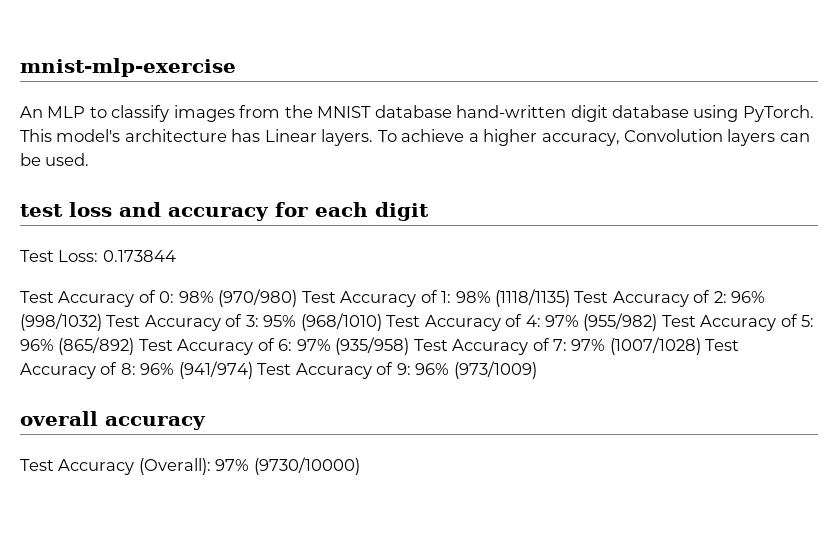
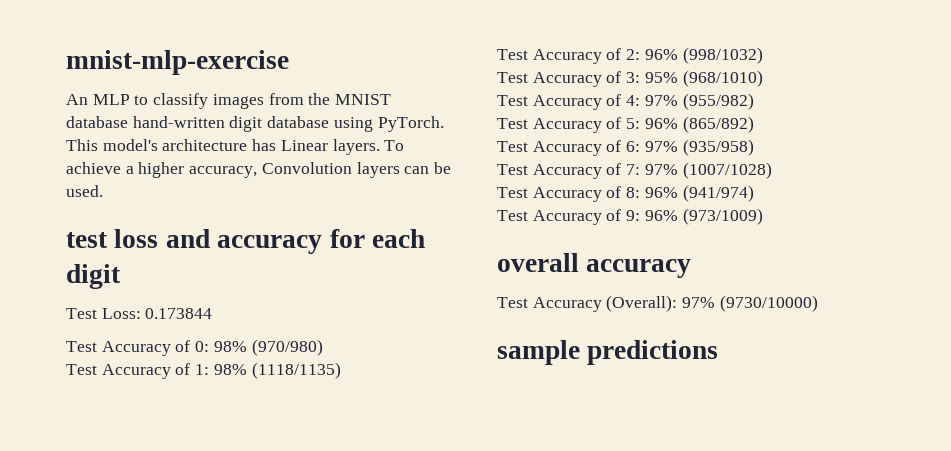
(298, 298) none -> (323, 347) //
(571, 298) none -> (341, 370) //
(102, 322) none -> (763, 55) //
(382, 322) none -> (763, 78) //
(658, 322) none -> (754, 101) //
(135, 346) none -> (754, 124) //
(410, 346) none -> (754, 147) //
(701, 346) none -> (772, 170) //
(253, 370) none -> (754, 193) //
(360, 466) none -> [497,340,719,365] // sample predictions

